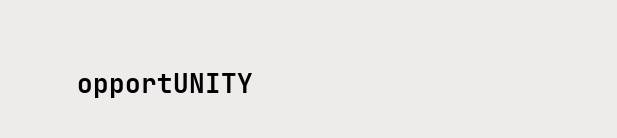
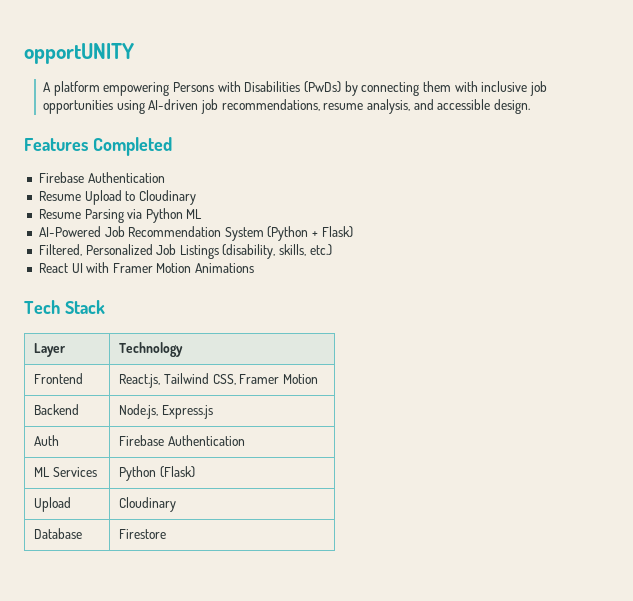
(253, 85) none -> [43,81,547,96] [43,99,530,114] [24,137,172,156] [38,172,165,183] [38,190,196,205] [38,208,203,223] [38,226,353,241] [38,244,332,259] [38,262,255,273] [24,300,105,314] [34,343,67,357] [119,342,184,357] [34,373,84,384] [119,373,319,388] [34,404,80,415] [119,404,214,419] [34,435,60,446] [119,435,246,446] [34,467,98,477] [119,466,196,481] [34,497,72,512] [119,497,177,512] [34,528,83,539] [119,529,167,539] // A platform empowering Persons with Disabilities (PwDs) by connecting them with inclusive job opportunities using AI-driven job recommendations, resume analysis, and accessible design. // Features Completed // Firebase Authentication // Resume Upload to Cloudinary // Resume Parsing via Python ML // AI-Powered Job Recommendation System (Python + Flask) // Filtered, Personalized Job Listings (disability, skills, etc.) // React UI with Framer Motion Animations // Tech Stack // Layer | Technology // Frontend | React.js, Tailwind CSS, Framer Motion // Backend | Node.js, Express.js // Auth | Firebase Authentication // ML Services | Python (Flask) // Upload | Cloudinary // Database | Firestore

